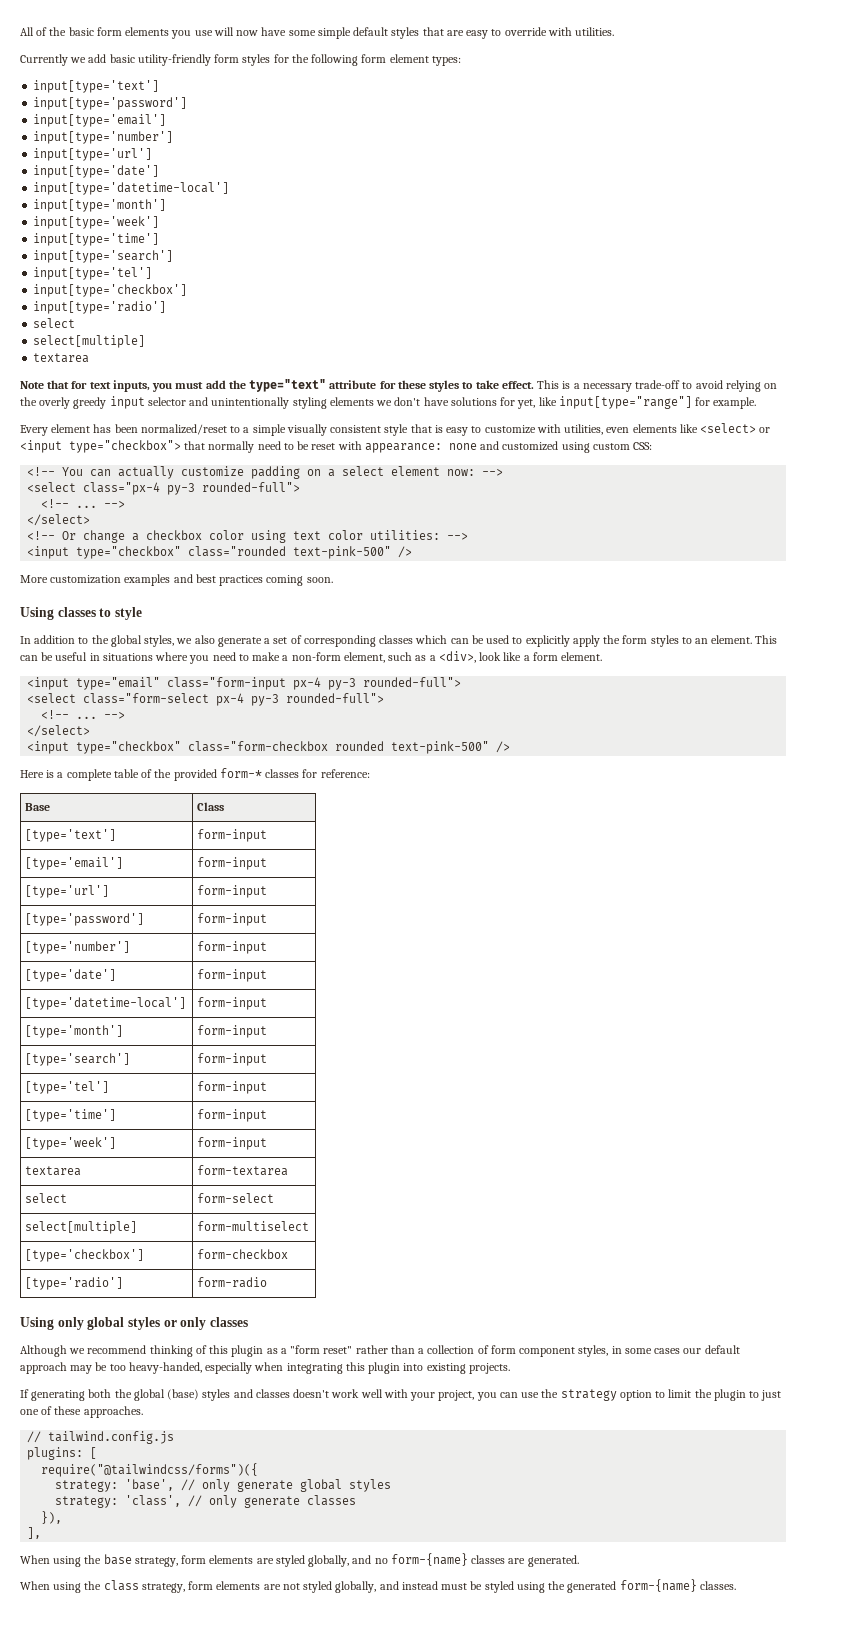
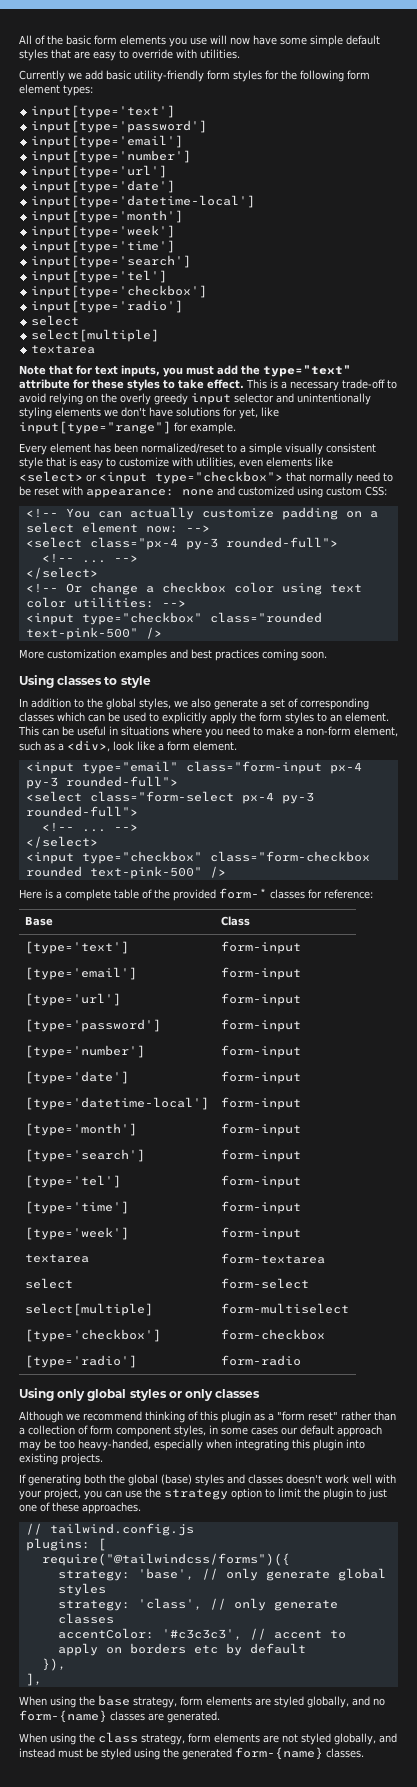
(357, 1500) none -> [57,1628,346,1640] [57,1643,306,1656] // accentColor: '#c3c3c3', // accent to apply on borders etc by default

